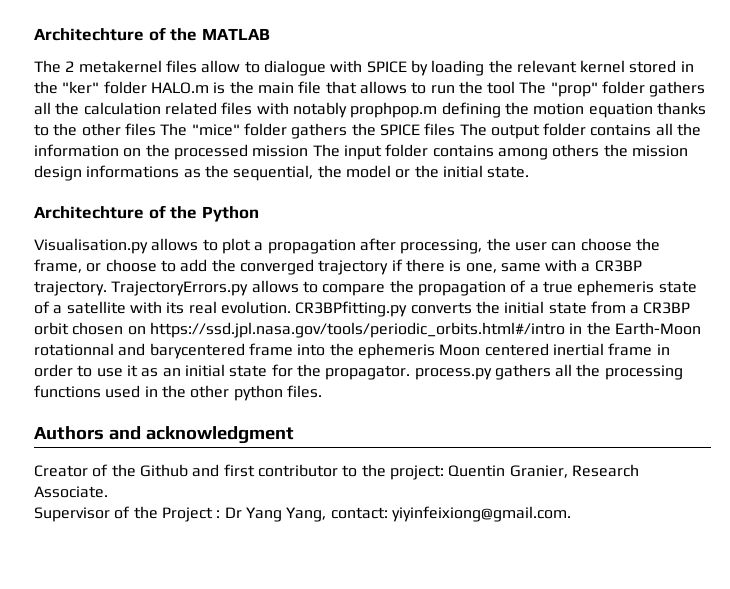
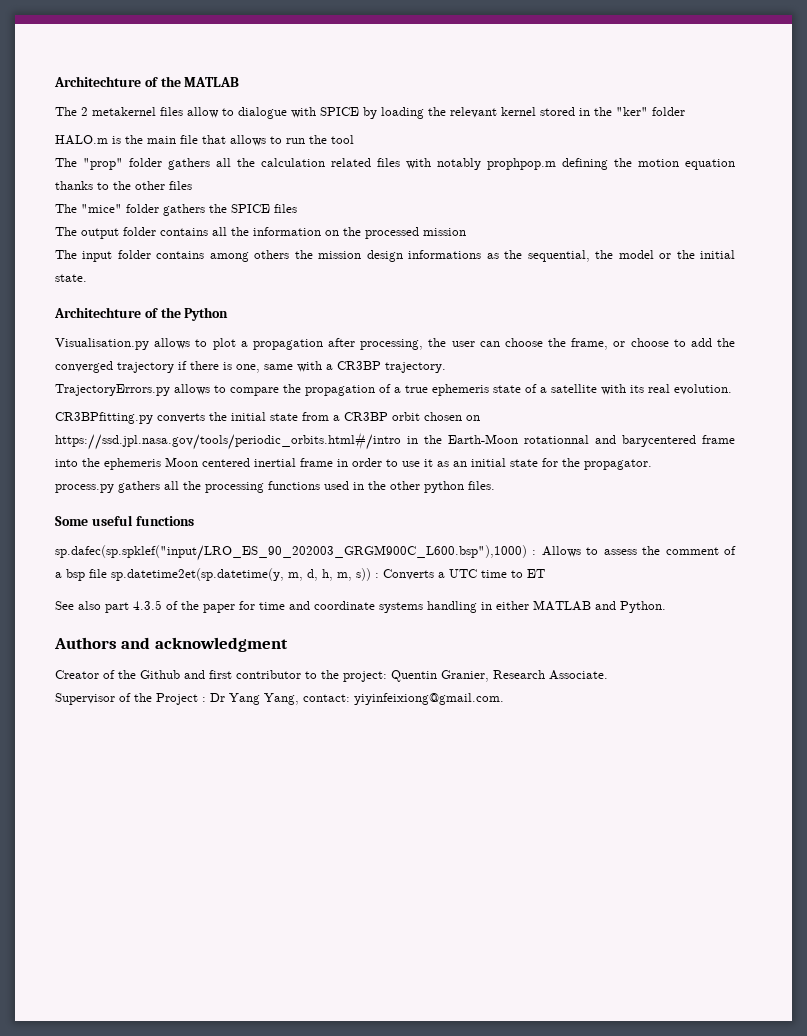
(147, 87) none -> (685, 111) //
(516, 87) none -> (354, 139) //
(156, 129) none -> (192, 185) //
(456, 129) none -> (297, 208) //
(309, 151) none -> (466, 232) //
(107, 288) none -> (446, 367) //
(291, 307) none -> (732, 389) //
(411, 372) none -> (652, 464) //
(322, 391) none -> [55,515,194,526] [55,545,737,561] [55,568,545,581] [55,600,666,613] // Some useful functions // sp.dafec(sp.spklef("input/LRO_ES_90_202003_GRGM900C_L600.bsp"),1000) : Allows to assess the comment of a bsp file sp.datetime2et(sp.datetime(y, m, d, h, m, s)) : Converts a UTC time to ET // See also part 4.3.5 of the paper for time and coordinate systems handling in either MATLAB and Python.

